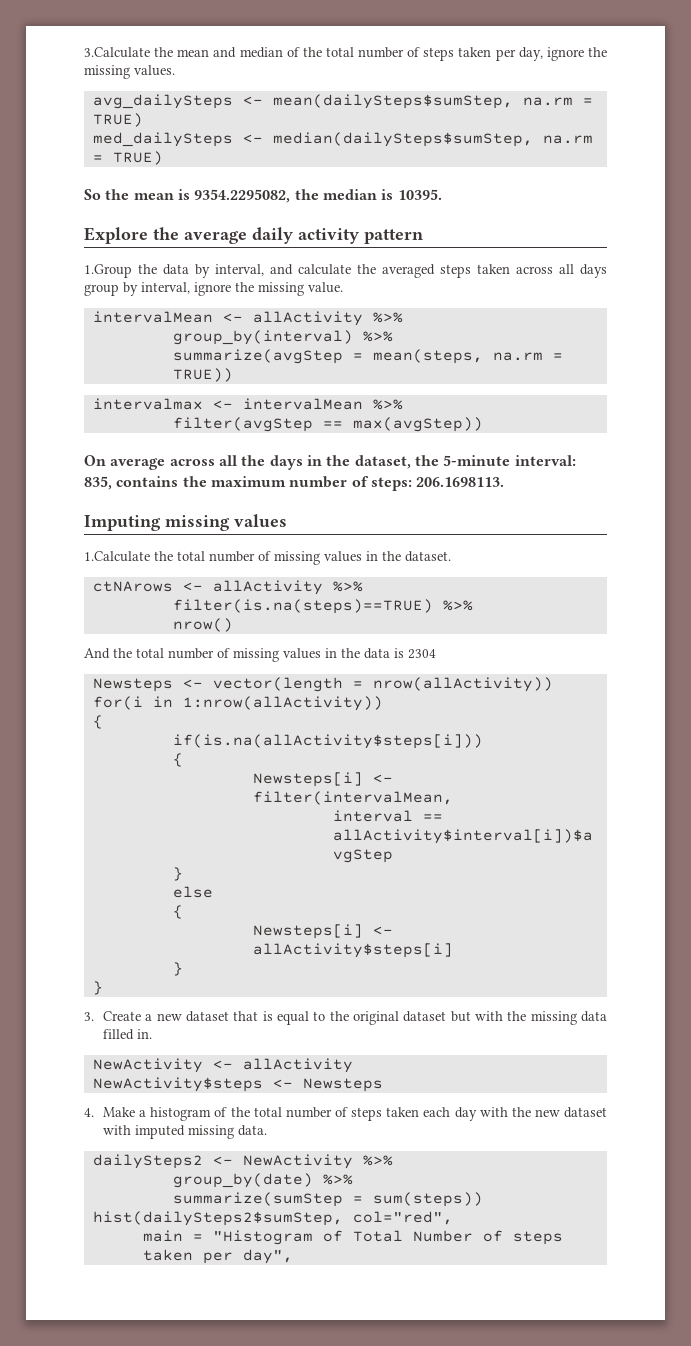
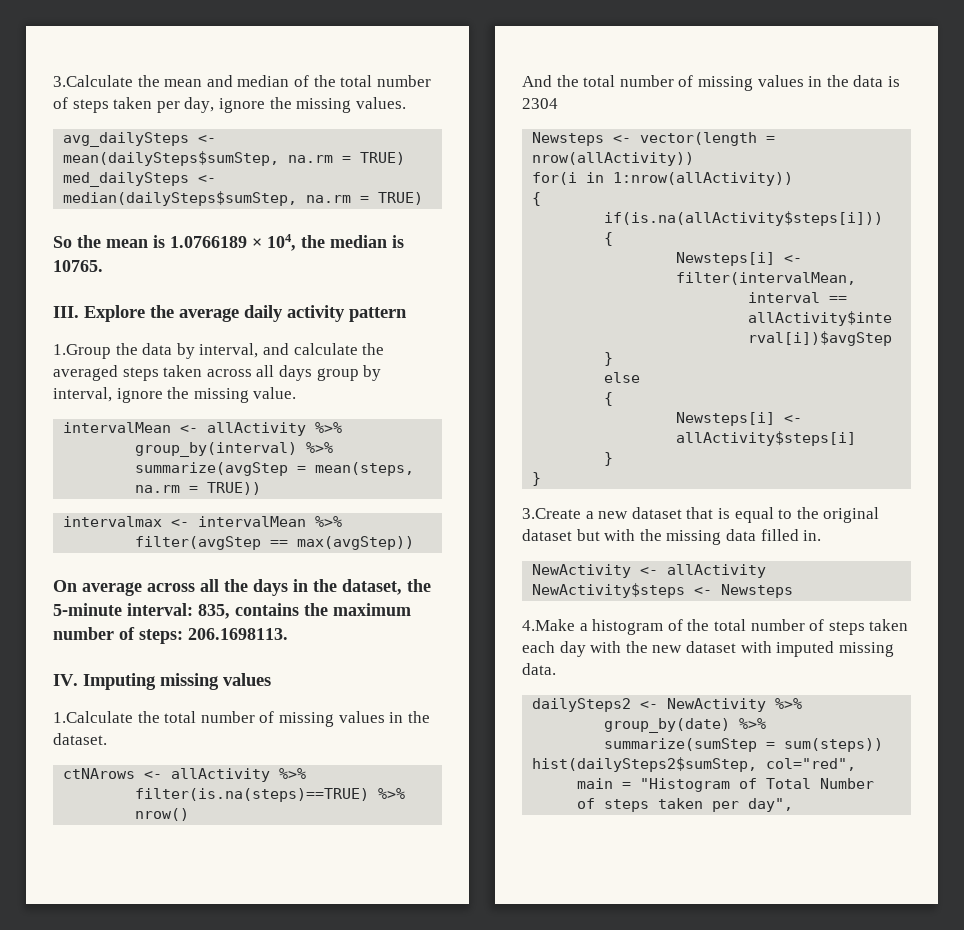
[194,189,291,203] 9354.2295082, -> [170,234,296,251] 1.0766189 × 104,
[397,189,442,200] 10395. // -> [53,260,103,272] [53,306,79,318] 10765. // III.
(505, 482) none -> [53,674,78,686] IV.
[84,1011,142,1021] 3. Create -> [522,508,581,519] 3.Create
[84,1107,136,1117] 4. Make -> [522,619,575,631] 4.Make

